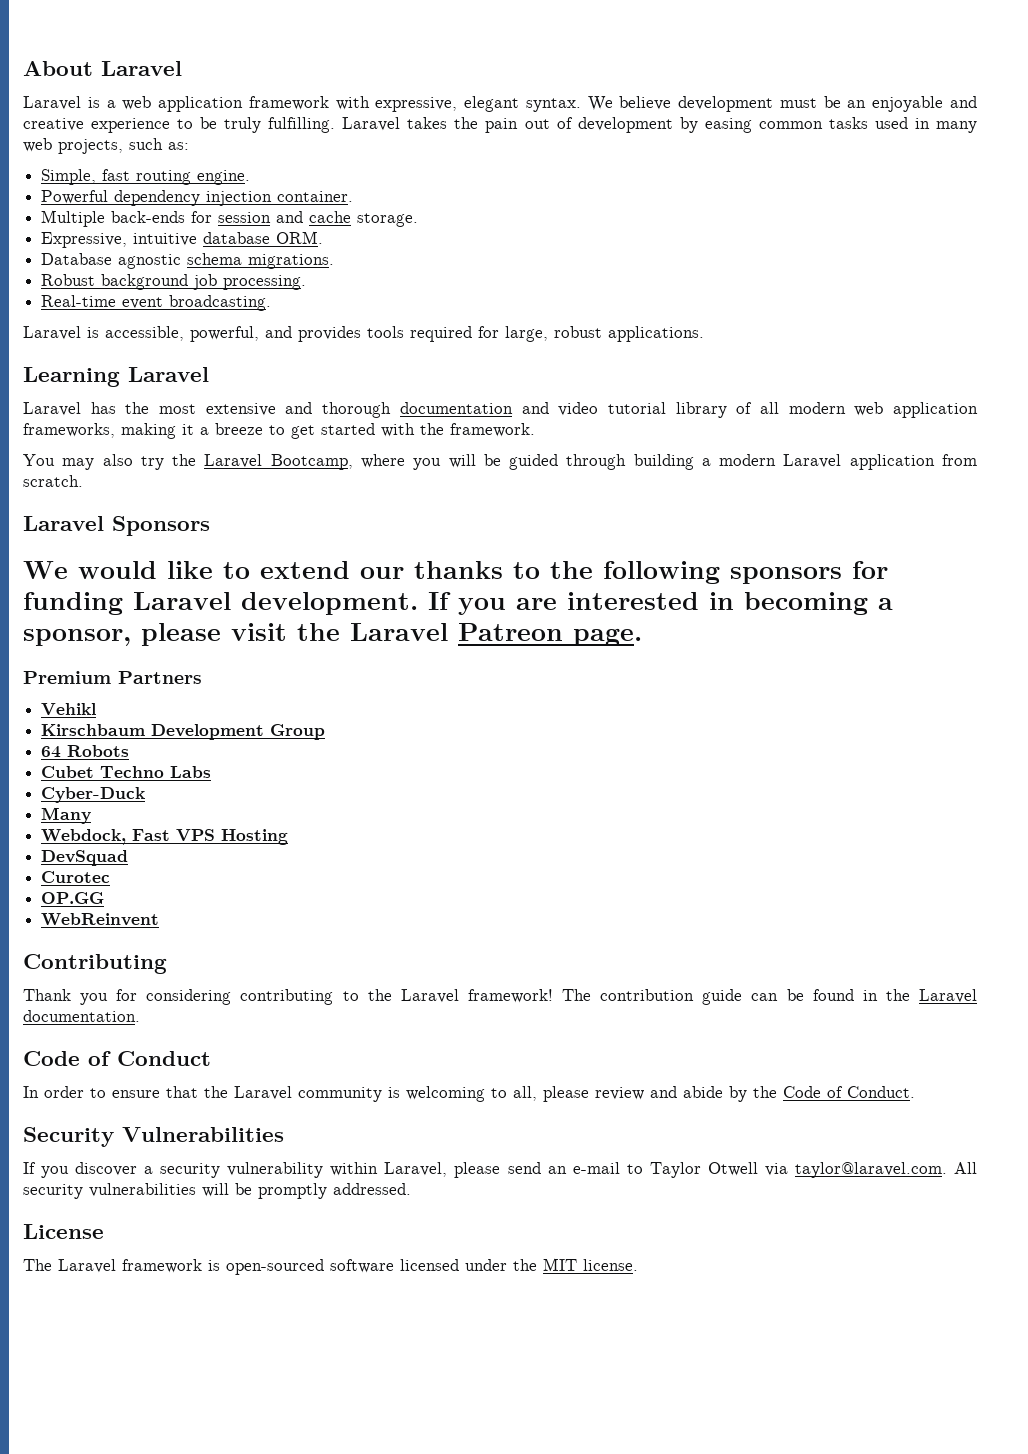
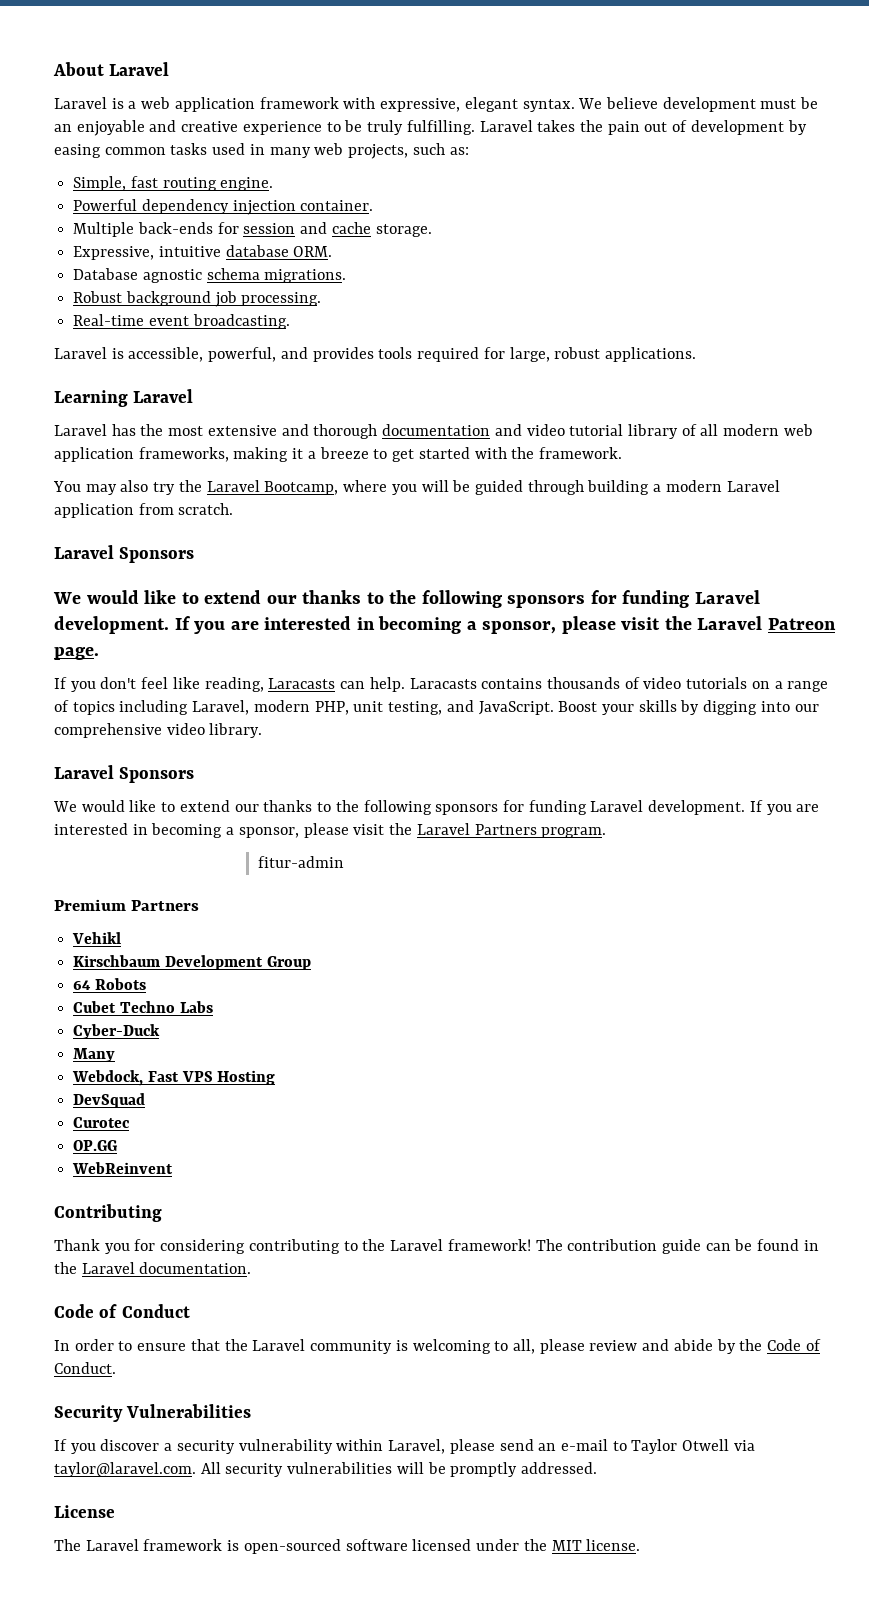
(642, 637) none -> [54,677,829,692] [54,700,819,715] [54,723,263,738] [54,765,195,783] [53,800,820,815] [54,823,607,838] [258,856,345,868] // If you don't feel like reading, Laracasts can help. Laracasts contains thousands of video tutorials on a range of topics including Laravel, modern PHP, unit testing, and JavaScript. Boost your skills by digging into our comprehensive video library. // Laravel Sponsors // We would like to extend our thanks to the following sponsors for funding Laravel development. If you are interested in becoming a sponsor, please visit the Laravel Partners program. // fitur-admin

